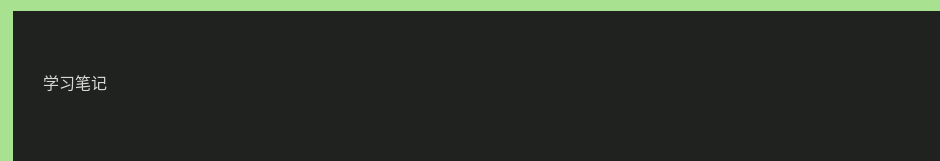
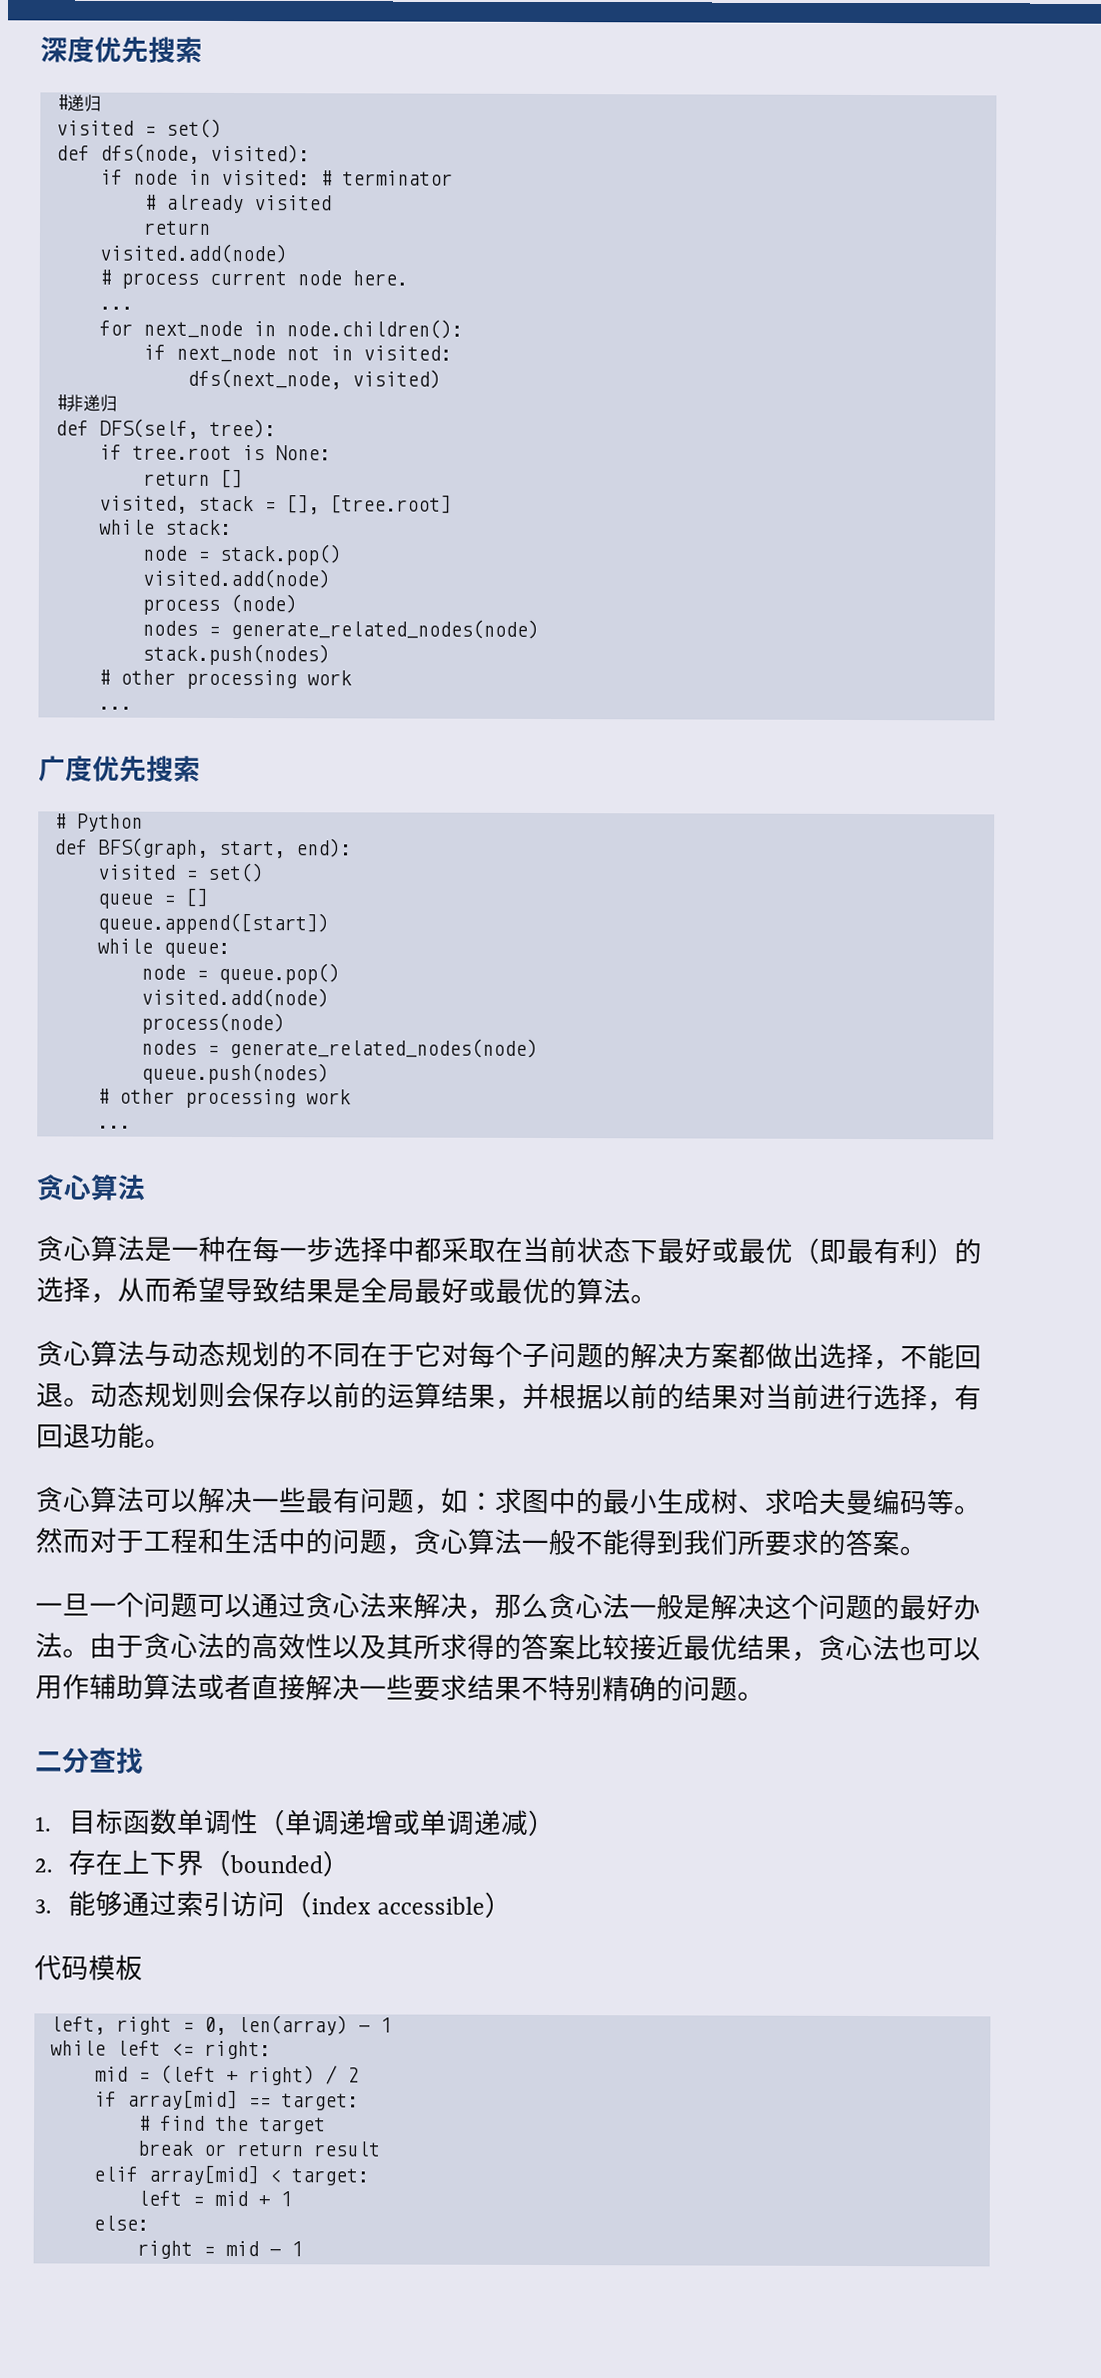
[43,75,107,92] 学习笔记 -> [40,36,203,63] [55,94,102,112] [55,118,222,138] [55,143,310,164] [99,169,453,186] [143,194,332,214] [142,220,211,235] [98,243,287,264] [98,269,408,289] [98,306,133,310] [98,319,463,339] [142,344,452,363] [186,368,441,390] [54,394,118,412] [54,418,276,439] [98,444,331,461] [142,468,243,489] [98,494,452,515] [98,519,232,535] [141,543,342,566] [141,568,330,589] [141,593,297,615] [141,618,539,640] [141,643,330,666] [97,669,352,690] [97,706,132,710] [38,755,201,782] [53,813,143,832] [53,837,352,859] [96,862,264,883] [96,887,208,909] [96,912,329,935] [96,938,230,958] [140,962,340,985] [140,987,329,1008] [140,1012,285,1035] [140,1037,538,1059] [140,1062,329,1085] [96,1088,351,1109] [96,1125,131,1129] [36,1174,146,1201] [36,1235,982,1265] [36,1276,658,1305] [36,1340,982,1371] [36,1381,982,1412] [36,1422,172,1449] [35,1486,982,1516] [35,1527,927,1557] [35,1591,981,1621] [35,1632,981,1662] [35,1673,765,1702] [35,1747,144,1774] [34,1808,556,1837] [34,1849,350,1877] [34,1890,512,1918] [34,1954,143,1981] [49,2015,392,2036] [49,2040,271,2060] [93,2064,359,2086] [93,2089,359,2111] [137,2115,326,2135] [136,2140,381,2157] [92,2164,369,2186] [136,2190,292,2207] [92,2215,149,2231] [136,2240,303,2259] 深度优先搜索 // #递归 // visited = set() // def dfs(node, visited): // if node in visited: # terminator // # already visited // return // visited.add(node) // # process current node here. // ... // for next_node in node.children(): // if next_node not in visited: // dfs(next_node, visited) // #非递归 // def DFS(self, tree): // if tree.root is None: // return [] // visited, stack = [], [tree.root] // while stack: // node = stack.pop() // visited.add(node) // process (node) // nodes = generate_related_nodes(node) // stack.push(nodes) // # other processing work // ... // 广度优先搜索 // # Python // def BFS(graph, start, end): // visited = set() // queue = [] // queue.append([start]) // while queue: // node = queue.pop() // visited.add(node) // process(node) // nodes = generate_related_nodes(node) // queue.push(nodes) // # other processing work // ... // 贪心算法 // 贪心算法是一种在每一步选择中都采取在当前状态下最好或最优（即最有利）的选择，从而希望导致结果是全局最好或最优的算法。 // 贪心算法与动态规划的不同在于它对每个子问题的解决方案都做出选择，不能回退。动态规划则会保存以前的运算结果，并根据以前的结果对当前进行选择，有回退功能。 // 贪心算法可以解决一些最有问题，如：求图中的最小生成树、求哈夫曼编码等。然而对于工程和生活中的问题，贪心算法一般不能得到我们所要求的答案。 // 一旦一个问题可以通过贪心法来解决，那么贪心法一般是解决这个问题的最好办法。由于贪心法的高效性以及其所求得的答案比较接近最优结果，贪心法也可以用作辅助算法或者直接解决一些要求结果不特别精确的问题。 // 二分查找 // 1.目标函数单调性（单调递增或单调递减） // 2.存在上下界（bounded） // 3.能够通过索引访问（index accessible） // 代码模板 // left, right = 0, len(array) - 1 // while left <= right: // mid = (left + right) / 2 // if array[mid] == target: // # find the target // break or return result // elif array[mid] < target: // left = mid + 1 // else: // right = mid - 1

